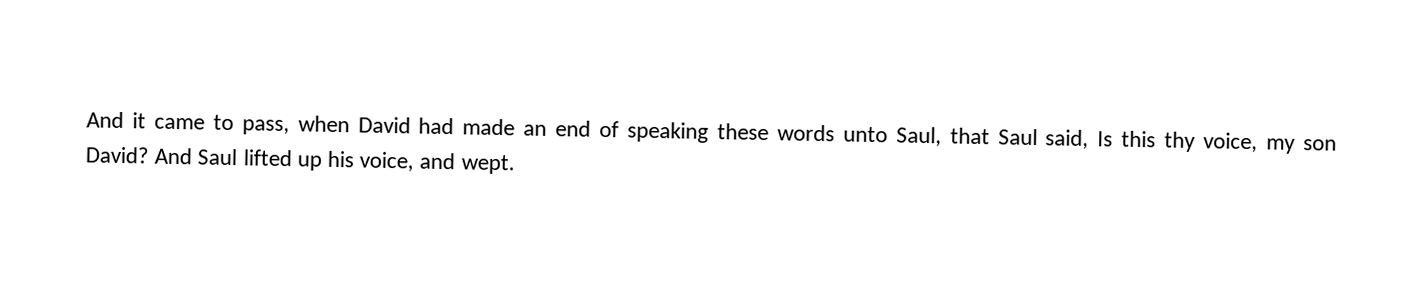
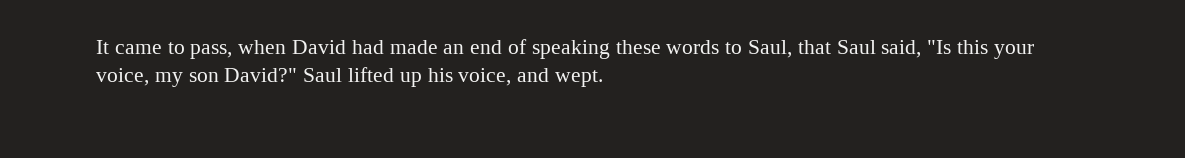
[86,111,146,129] And it -> [96,40,109,54] It
[842,126,888,143] unto -> [725,42,743,54] to
[1097,130,1197,153] Is this thy -> [927,40,1034,59] "Is this your
[85,146,193,165] David? And -> [224,68,298,82] David?"

